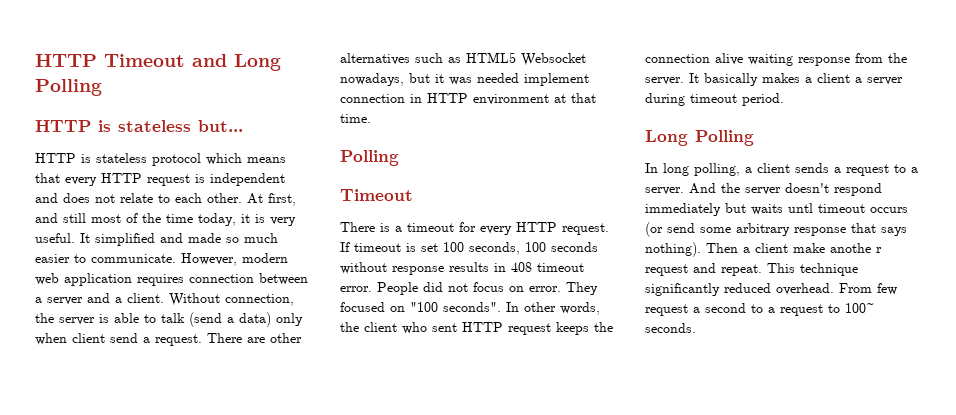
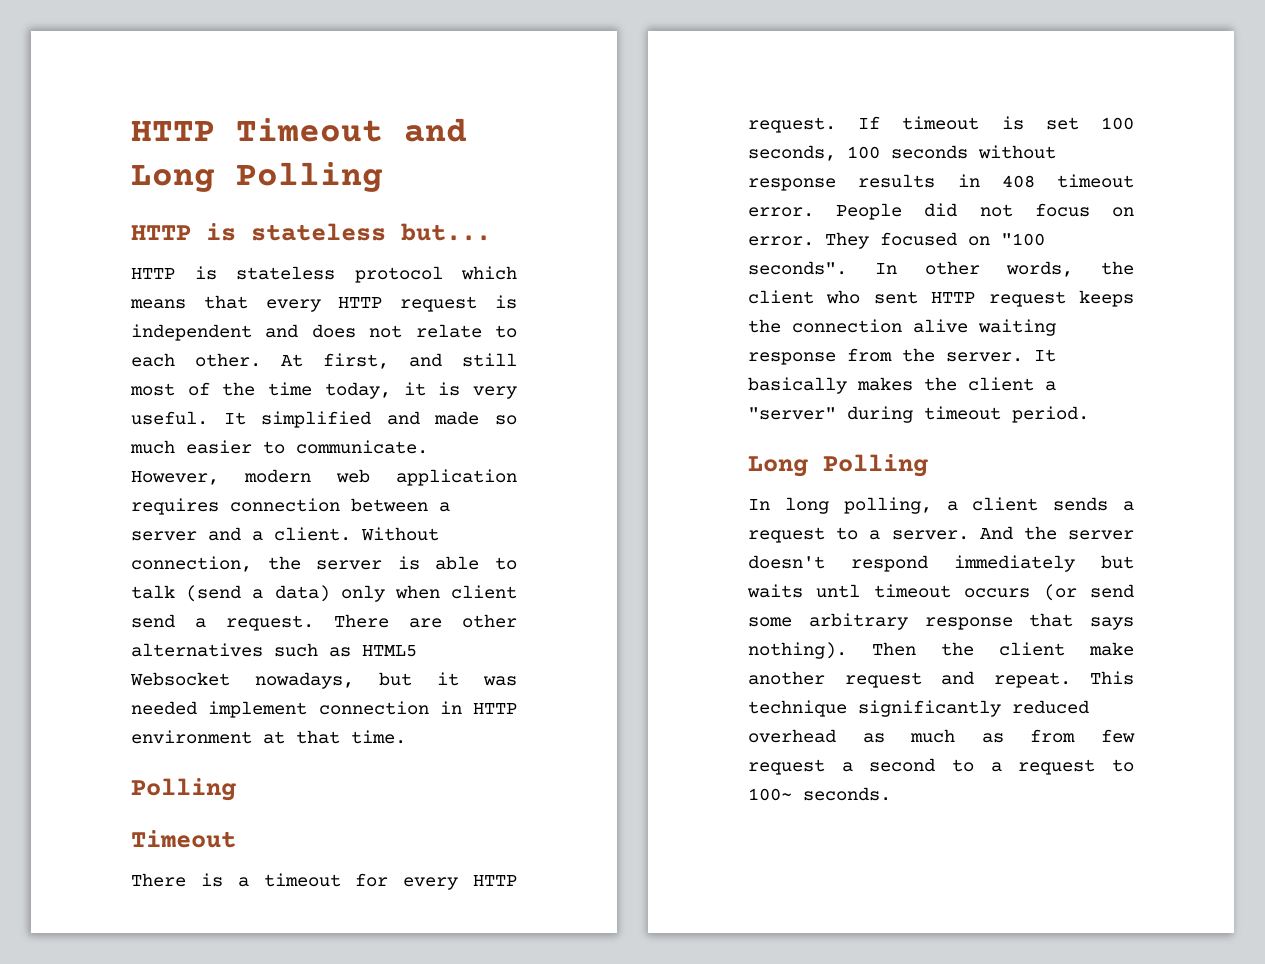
[805,77,812,83] a -> [924,377,957,391] the
[867,77,903,85] server -> [748,407,836,420] "server"
[743,247,750,253] a -> [941,642,974,656] the
[830,243,882,253] anothe r -> [748,671,825,685] another
[776,283,872,295] overhead. From -> [748,729,1076,743] overhead as much as from

